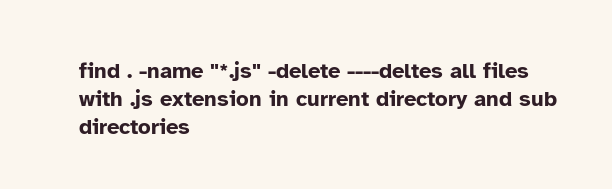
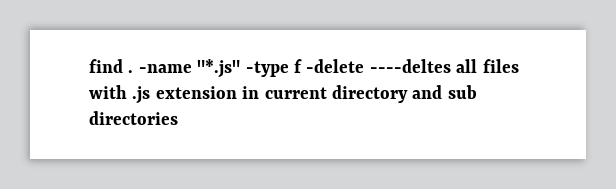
(261, 71) none -> [245,59,302,77] -type f

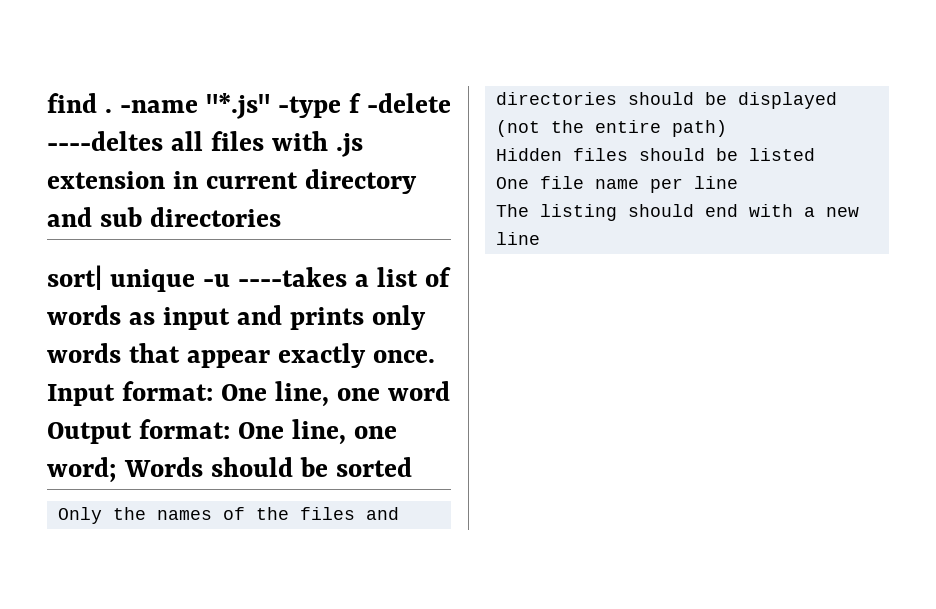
(178, 118) none -> [47,265,451,292] [47,305,426,330] [47,343,435,368] [47,381,450,407] [47,419,397,445] [47,457,412,483] [57,507,399,524] [495,92,837,109] [495,120,727,137] [495,148,815,161] [495,176,738,193] [495,204,859,221] [495,232,540,245] // sort| unique -u ----takes a list of words as input and prints only words that appear exactly once. Input format: One line, one word Output format: One line, one word; Words should be sorted // Only the names of the files and directories should be displayed (not the entire path) // Hidden files should be listed // One file name per line // The listing should end with a new line

